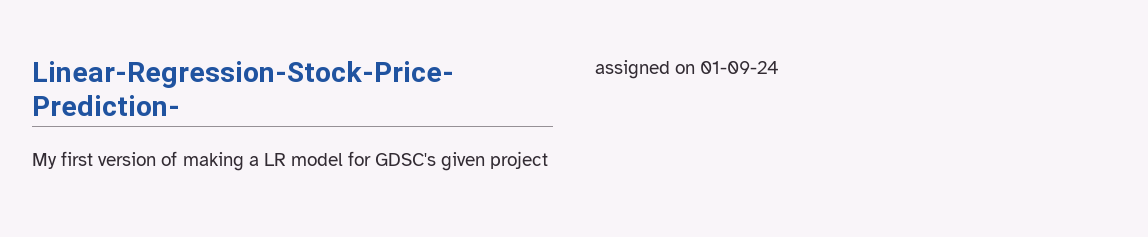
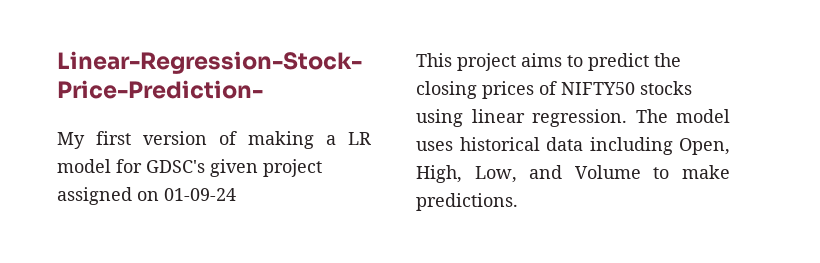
(780, 67) none -> [416,53,681,71] [416,81,692,99] [416,109,730,127] [416,137,730,155] [416,165,730,183] [416,193,518,211] // This project aims to predict the closing prices of NIFTY50 stocks using linear regression. The model uses historical data including Open, High, Low, and Volume to make predictions.

